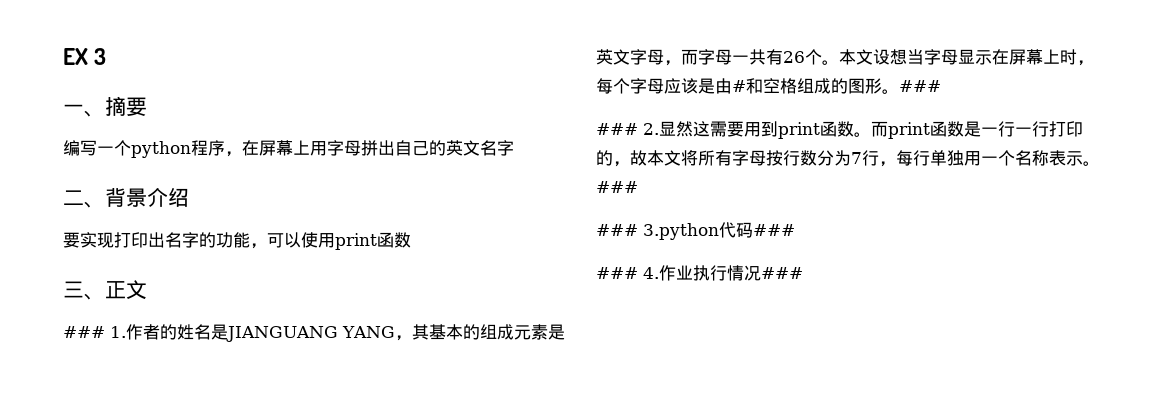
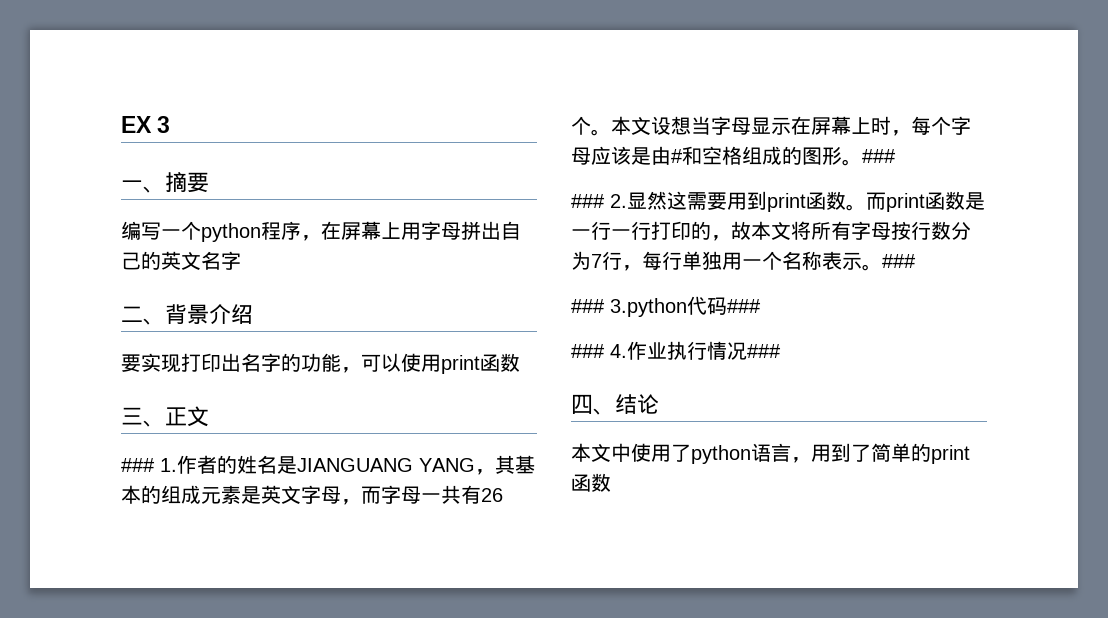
(803, 273) none -> [571,394,659,415] [571,443,970,464] [571,473,611,492] // 四、结论 // 本文中使用了python语言，用到了简单的print函数

